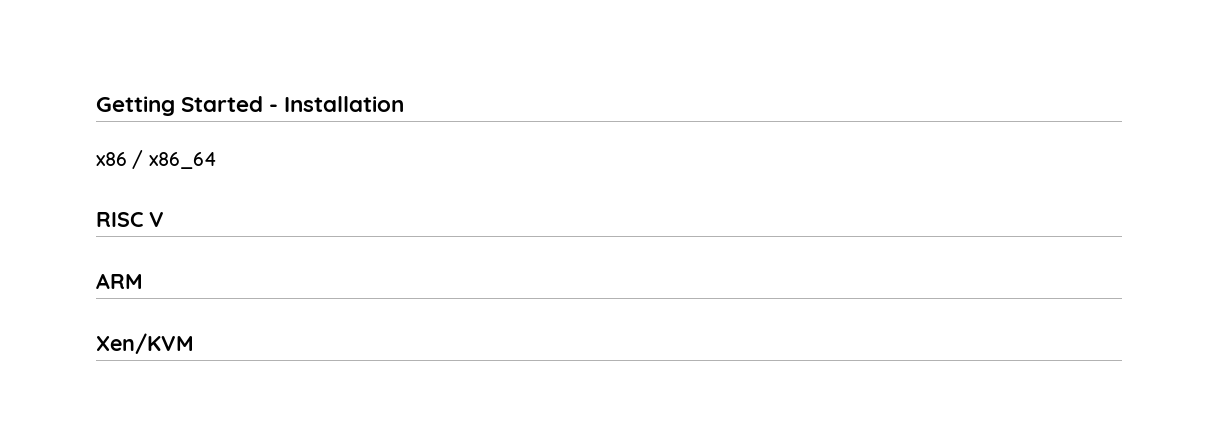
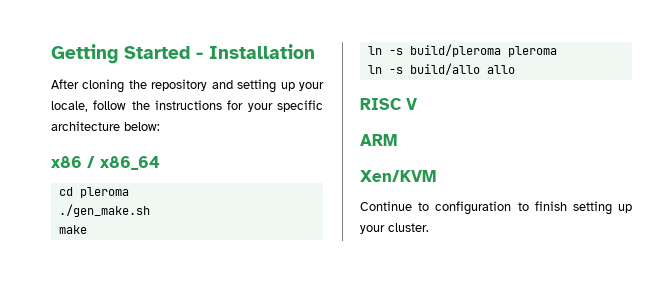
[96,150,217,169] [96,212,164,227] [96,273,143,289] [96,333,194,354] x86 / x86_64 // RISC V // ARM // Xen/KVM -> [51,79,324,93] [51,100,323,112] [51,121,160,131] [51,156,160,170] [58,187,129,198] [58,204,150,217] [58,225,87,234] [367,44,557,57] [367,63,515,75] [360,98,417,110] [360,134,397,146] [360,170,436,182] [360,201,632,215] [360,223,429,234] After cloning the repository and setting up your locale, follow the instructions for your specific architecture below: // x86 / x86_64 // cd pleroma // ./gen_make.sh // make // ln -s build/pleroma pleroma // ln -s build/allo allo // RISC V // ARM // Xen/KVM // Continue to configuration to finish setting up your cluster.

